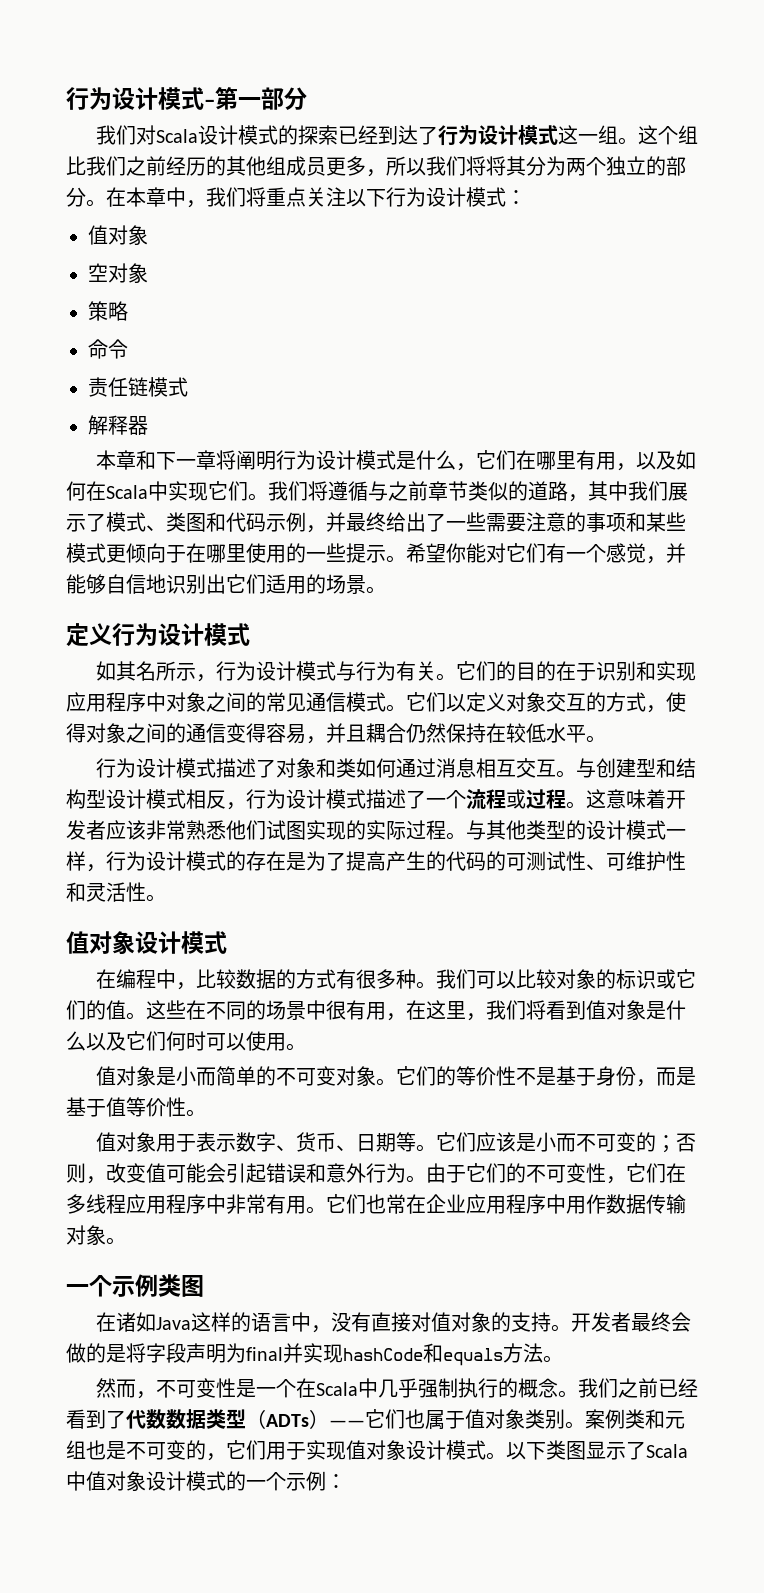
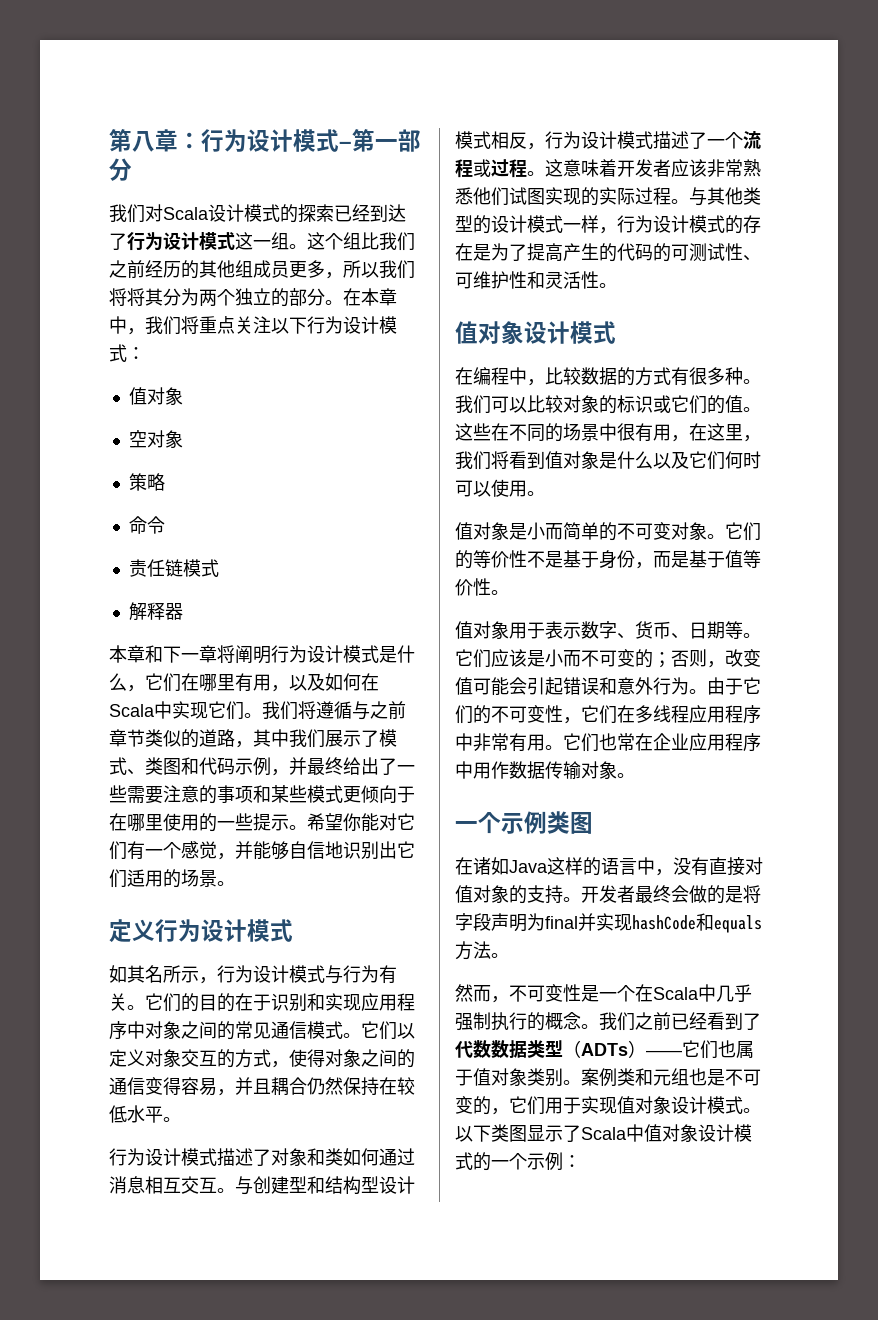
(66, 98) none -> [109,129,201,152] 第八章：

